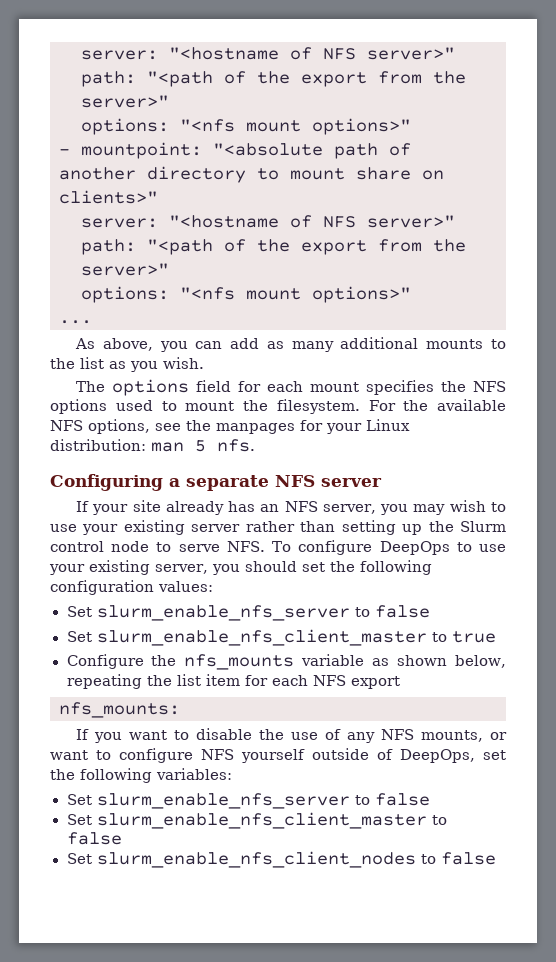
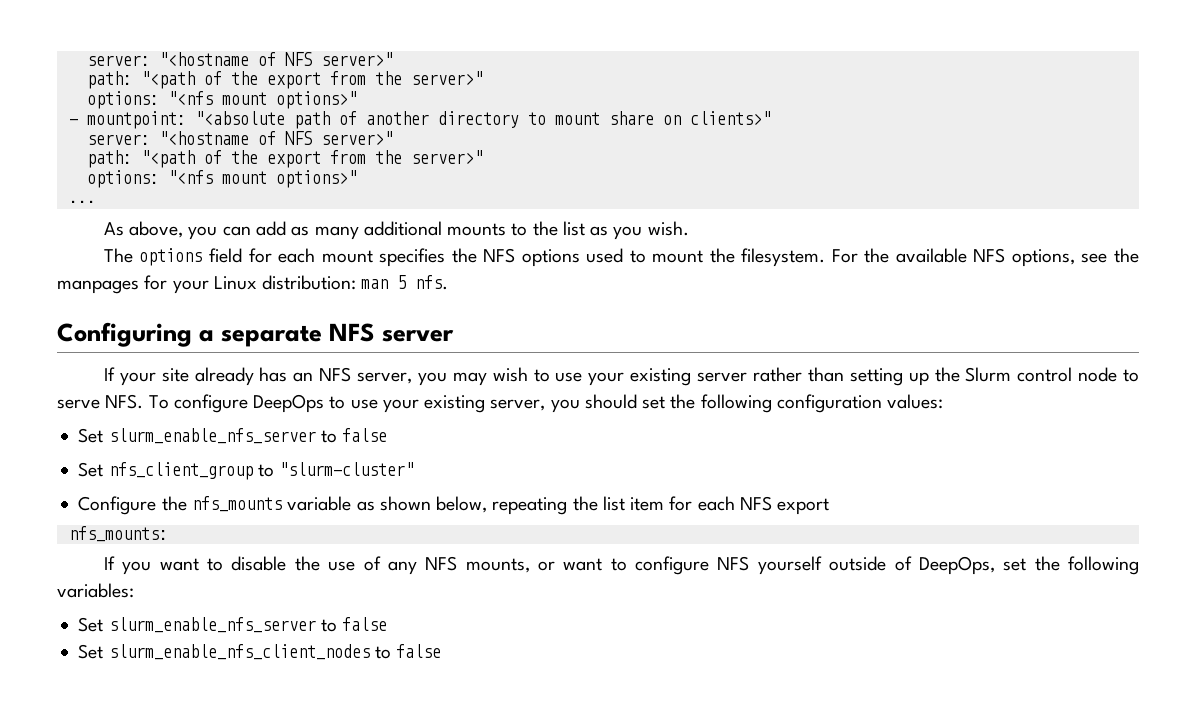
[96,629,496,646] slurm_enable_nfs_client_master to true -> [108,462,415,480] nfs_client_group to "slurm-cluster"
[66,812,447,829] [66,832,122,845] // Set slurm_enable_nfs_client_master to false -> (388, 624) none

